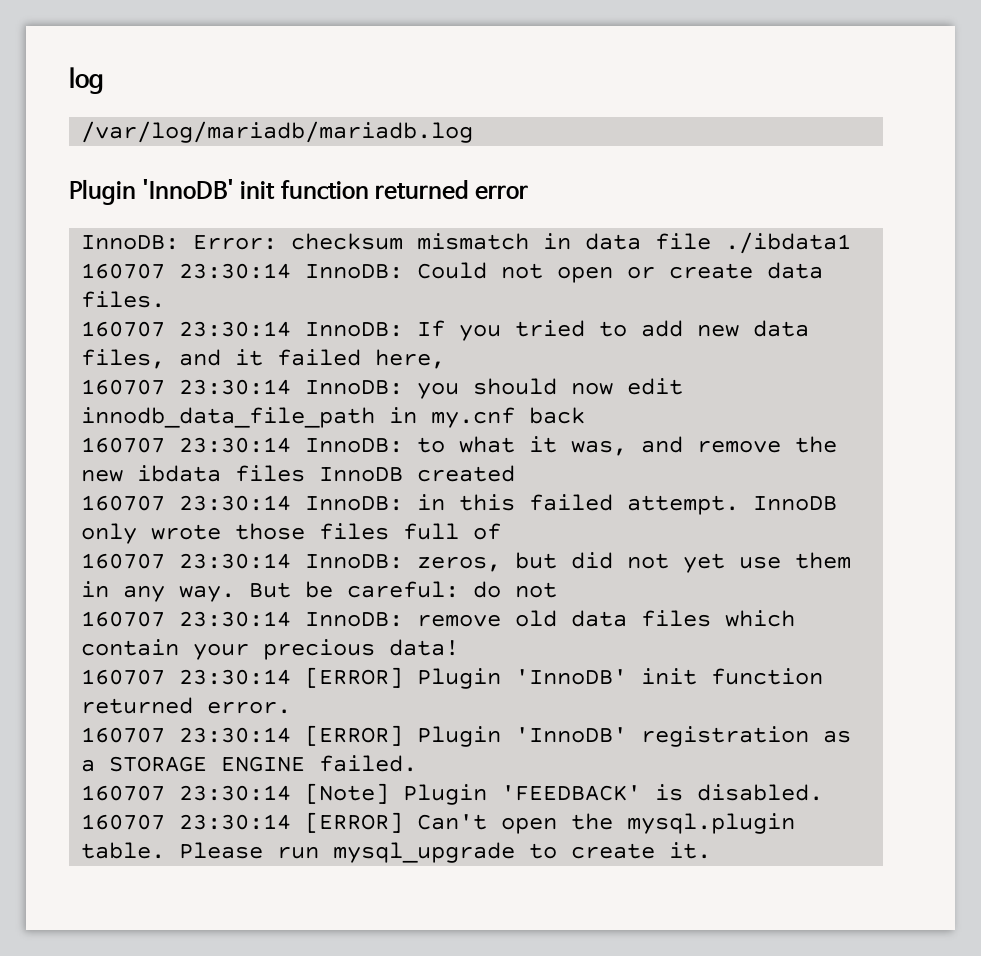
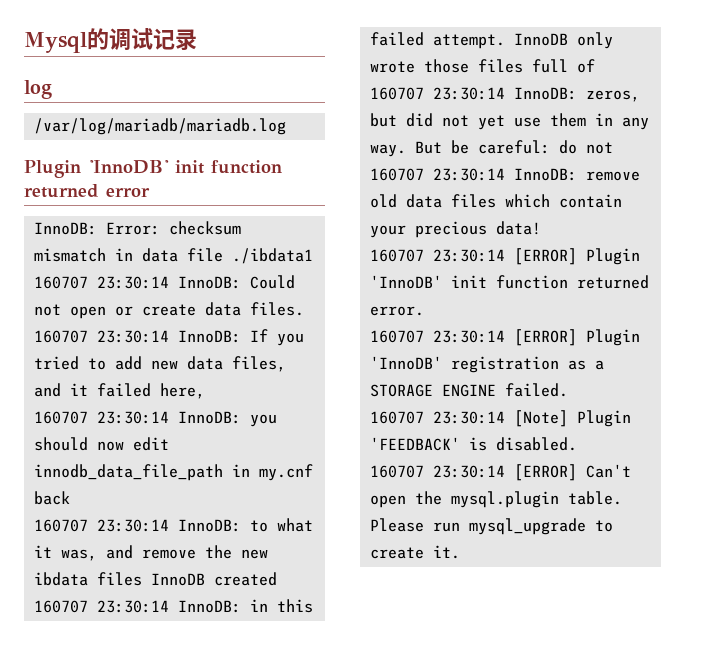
(69, 80) none -> [24,28,197,53] Mysql的调试记录 //

